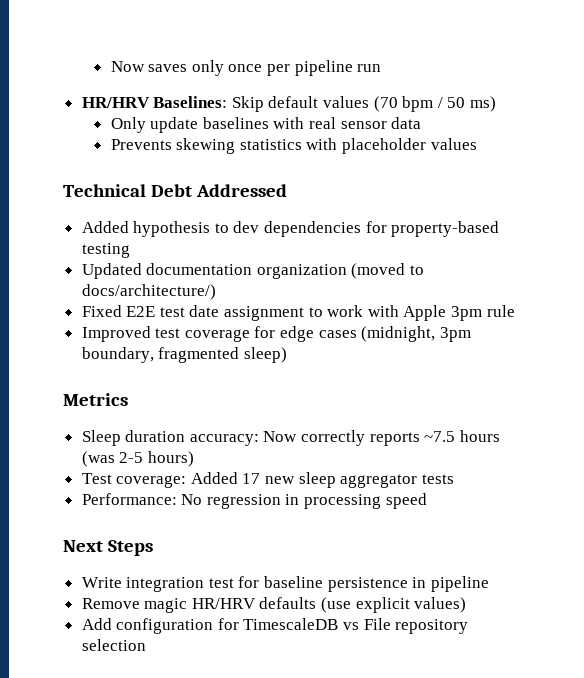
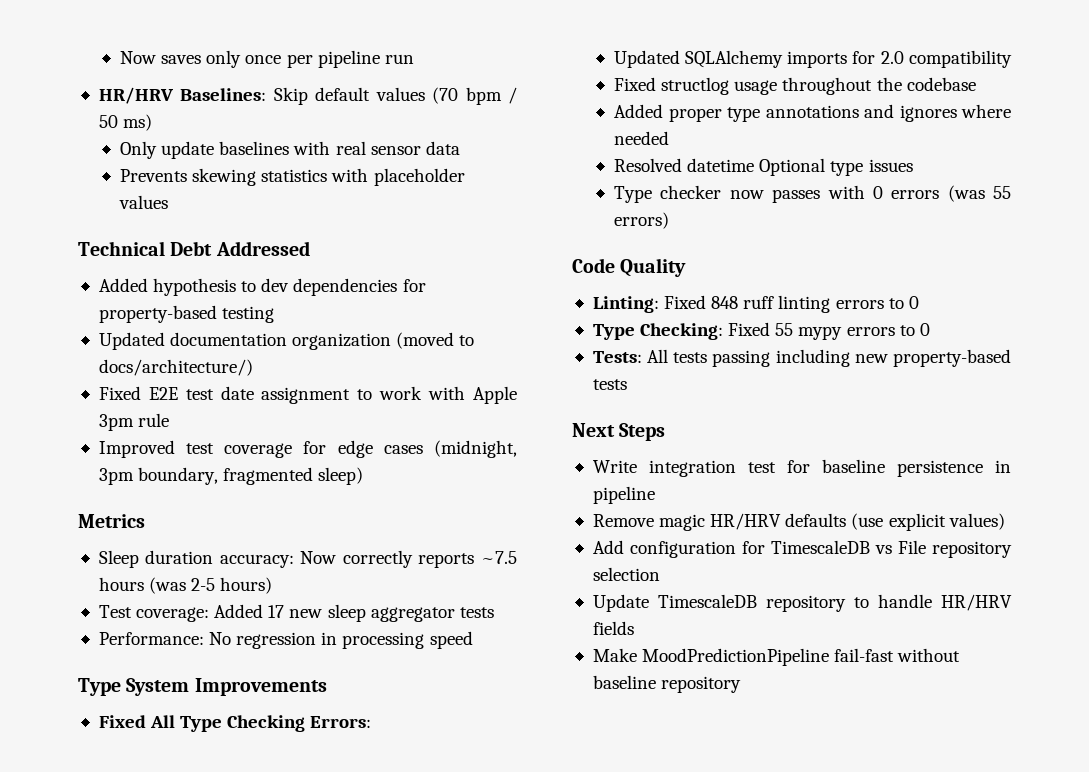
(427, 501) none -> [78,678,327,696] [98,715,372,732] [614,50,1012,68] [614,77,976,95] [614,104,1011,122] [614,131,670,145] [614,158,913,176] [614,185,1011,203] [614,212,670,229] [572,258,687,277] [592,295,919,313] [592,322,930,340] [592,349,1011,367] [592,379,627,390] // Type System Improvements // Fixed All Type Checking Errors: // Updated SQLAlchemy imports for 2.0 compatibility // Fixed structlog usage throughout the codebase // Added proper type annotations and ignores where needed // Resolved datetime Optional type issues // Type checker now passes with 0 errors (was 55 errors) // Code Quality // Linting: Fixed 848 ruff linting errors to 0 // Type Checking: Fixed 55 mypy errors to 0 // Tests: All tests passing including new property-based tests
(146, 645) none -> [592,594,1012,612] [592,621,634,635] [592,648,961,666] [592,675,742,693] // Update TimescaleDB repository to handle HR/HRV fields // Make MoodPredictionPipeline fail-fast without baseline repository

